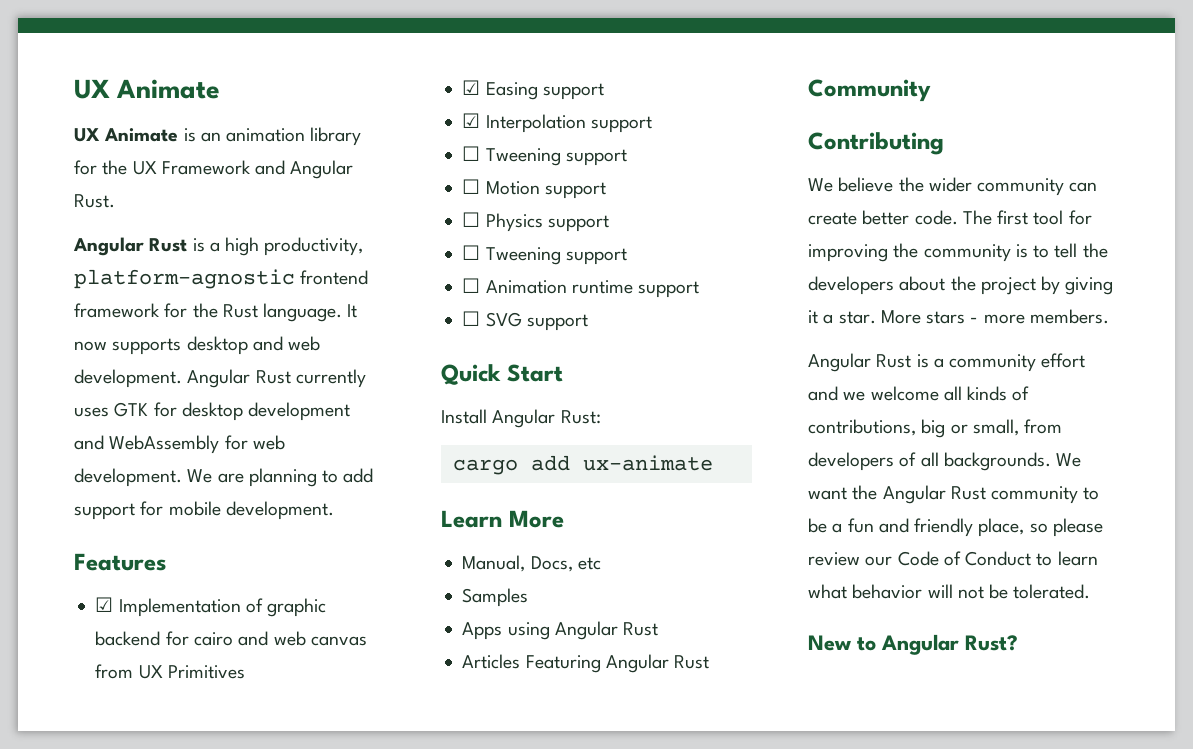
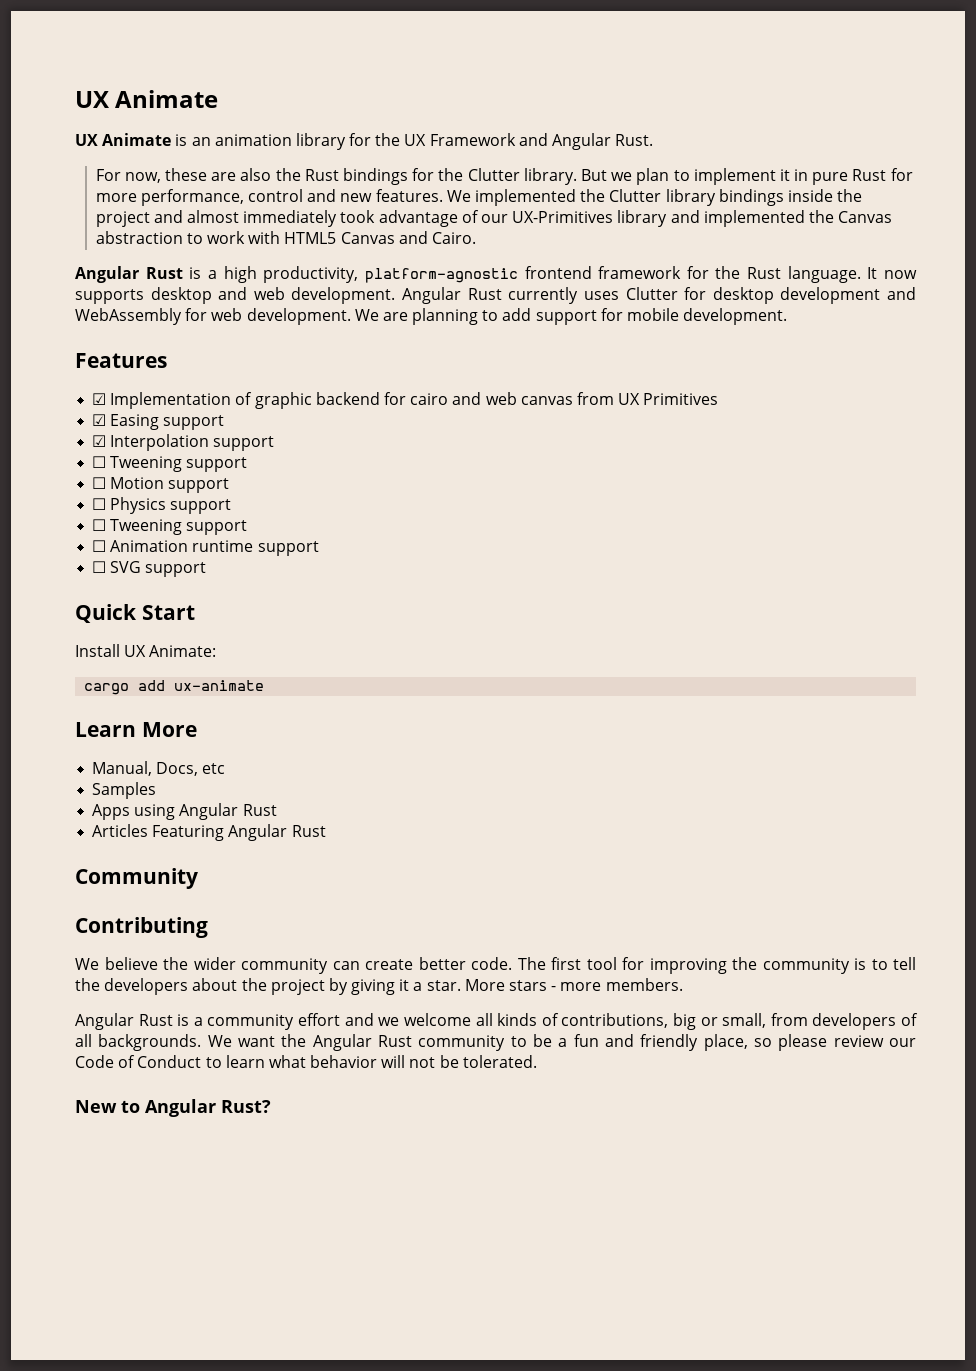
(115, 201) none -> [95,168,913,185] [95,189,863,206] [95,210,893,227] [95,231,477,244] // For now, these are also the Rust bindings for the Clutter library. But we plan to implement it in pure Rust for more performance, control and new features. We implemented the Clutter library bindings inside the project and almost immediately took advantage of our UX-Primitives library and implemented the Canvas abstraction to work with HTML5 Canvas and Cairo.
[114,402,149,417] GTK -> [625,287,678,300] Clutter
[492,409,601,428] Angular Rust: -> [124,645,217,657] UX Animate:

